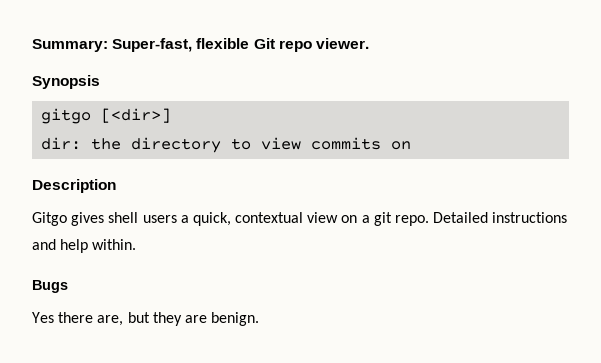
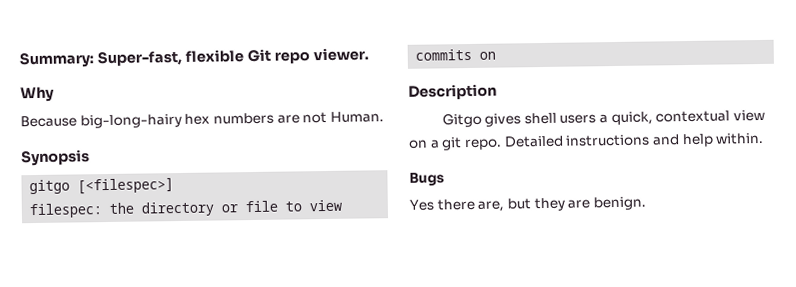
[32,75,100,89] [41,108,172,124] [41,137,222,153] Synopsis // gitgo [<dir>] // dir: the directory -> [20,86,55,103] [20,111,384,129] [21,149,90,167] [29,177,175,195] [29,200,279,219] Why // Because big-long-hairy hex numbers are not Human. // Synopsis // gitgo [<filespec>] // filespec: the directory or file

